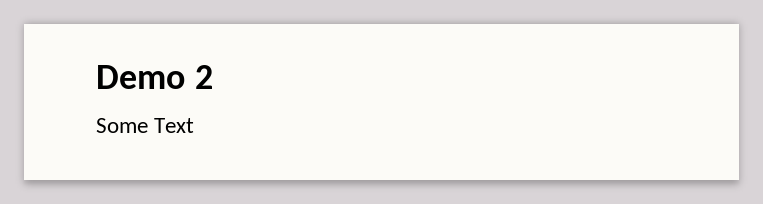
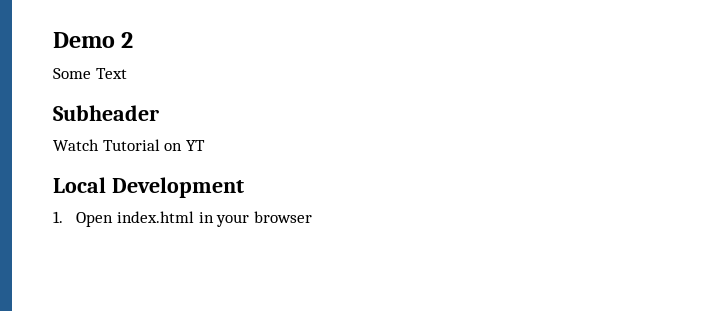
(195, 125) none -> [53,105,159,121] [53,139,205,151] [53,177,244,198] [53,211,312,227] // Subheader // Watch Tutorial on YT // Local Development // 1. Open index.html in your browser

